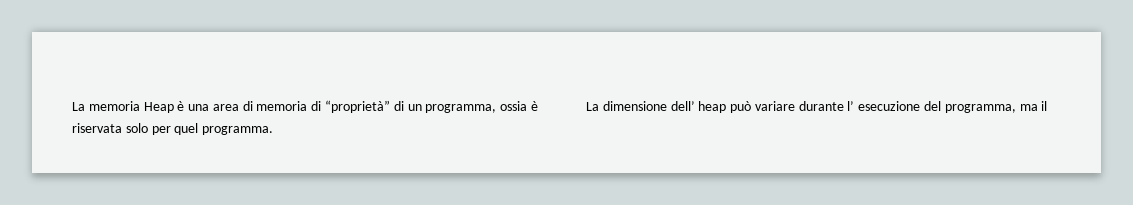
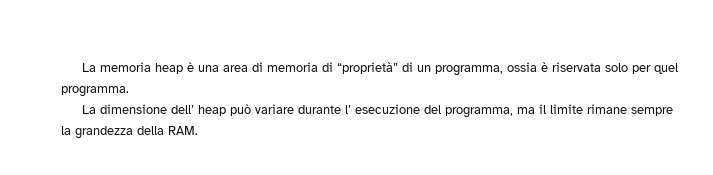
[143,102,174,113] Heap -> [154,63,183,74] heap
(1048, 106) none -> [549,104,673,116] [61,126,198,139] limite rimane sempre la grandezza della RAM.

